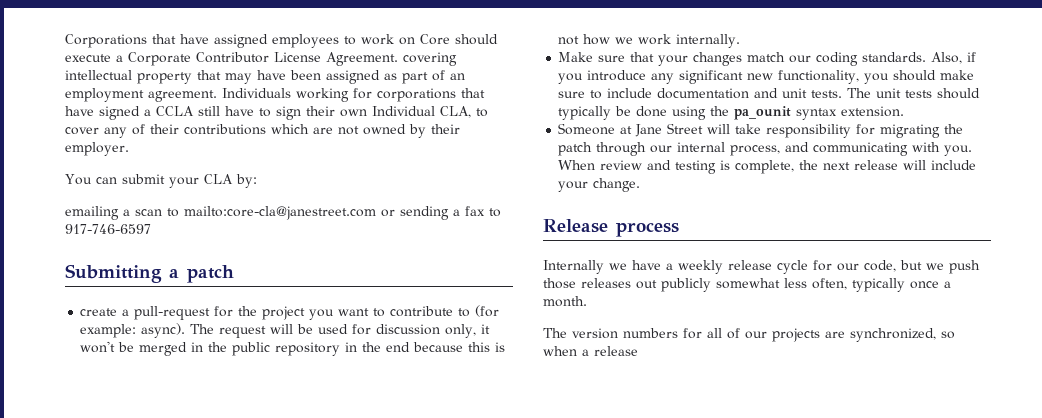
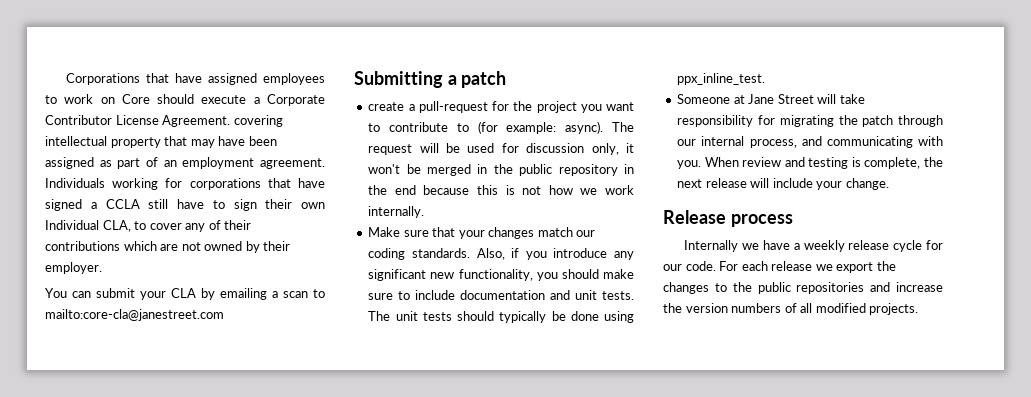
[235,174,257,188] by: // -> [201,288,215,300] by
[381,206,501,220] [65,224,151,234] or sending a fax to 917-746-6597 -> (224, 315) none
[710,106,905,120] the pa_ounit syntax extension. -> [677,73,766,85] ppx_inline_test.
[864,260,980,274] [543,278,951,292] [543,296,587,307] [543,328,955,342] [543,346,638,356] code, but we push those releases out publicly somewhat less often, typically once a month. // The version numbers for all of our projects are synchronized, so when a release -> [685,261,896,273] [663,282,943,294] [663,303,919,315] code. For each release we export the changes to the public repositories and increase the version numbers of all modified projects.

